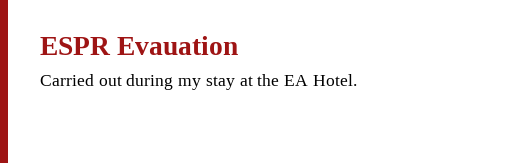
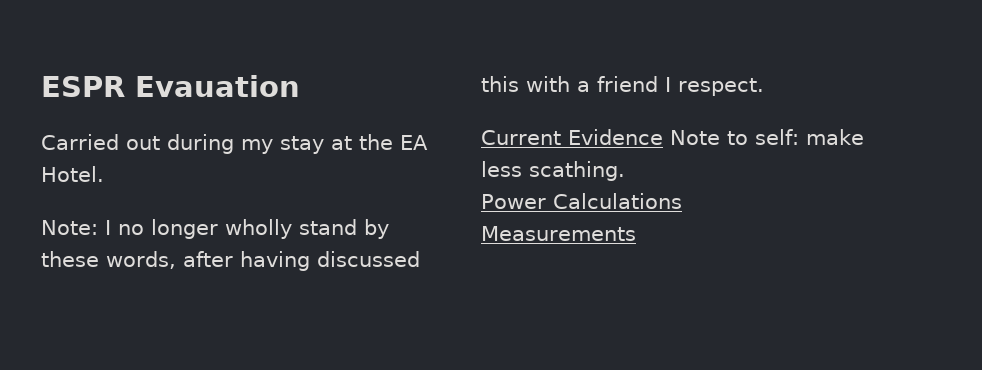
(357, 80) none -> [41,219,389,239] [41,251,420,271] [481,76,764,96] [481,129,864,145] [481,161,625,181] [481,193,682,209] [481,226,636,241] // Note: I no longer wholly stand by these words, after having discussed this with a friend I respect. // Current Evidence Note to self: make less scathing. // Power Calculations // Measurements

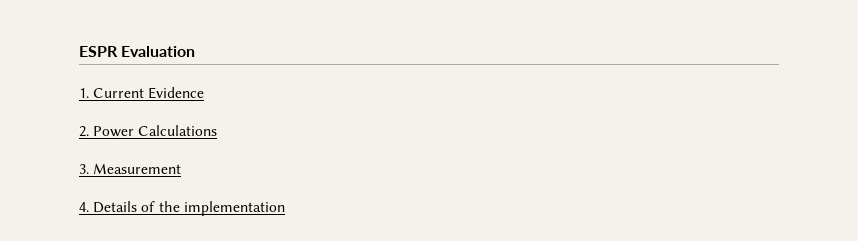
[135,75,300,97] [41,134,428,154] [41,166,104,182] [41,219,389,239] [41,251,420,271] [481,76,764,96] [481,129,864,145] [481,161,625,181] [481,193,682,209] [481,226,636,241] Evauation // Carried out during my stay at the EA Hotel. // Note: I no longer wholly stand by these words, after having discussed this with a friend I respect. // Current Evidence Note to self: make less scathing. // Power Calculations // Measurements -> [121,46,196,57] [79,87,205,99] [79,125,218,137] [79,163,182,174] [79,201,285,216] Evaluation // 1. Current Evidence // 2. Power Calculations // 3. Measurement // 4. Details of the implementation

